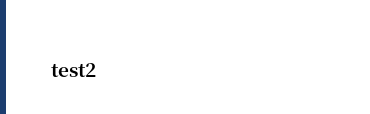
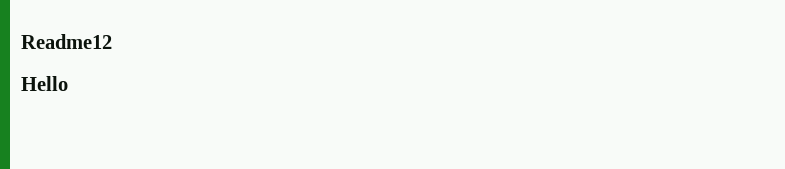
[51,63,96,77] test2 -> [21,34,112,49] [21,76,68,91] Readme12 // Hello

